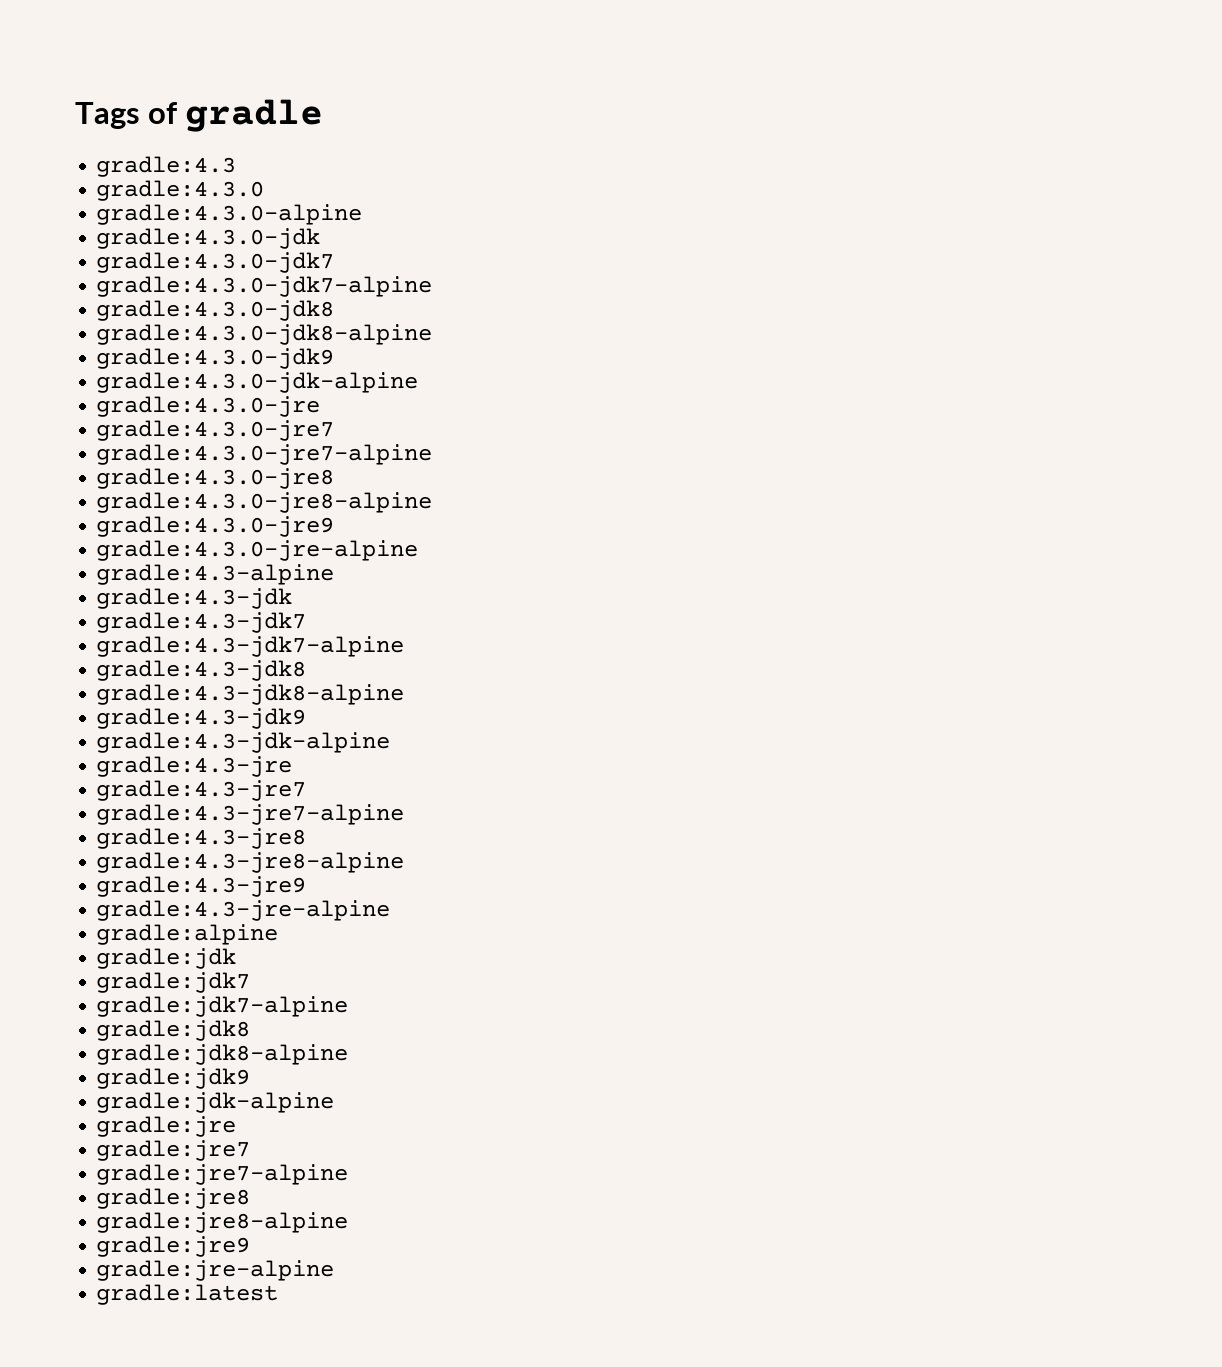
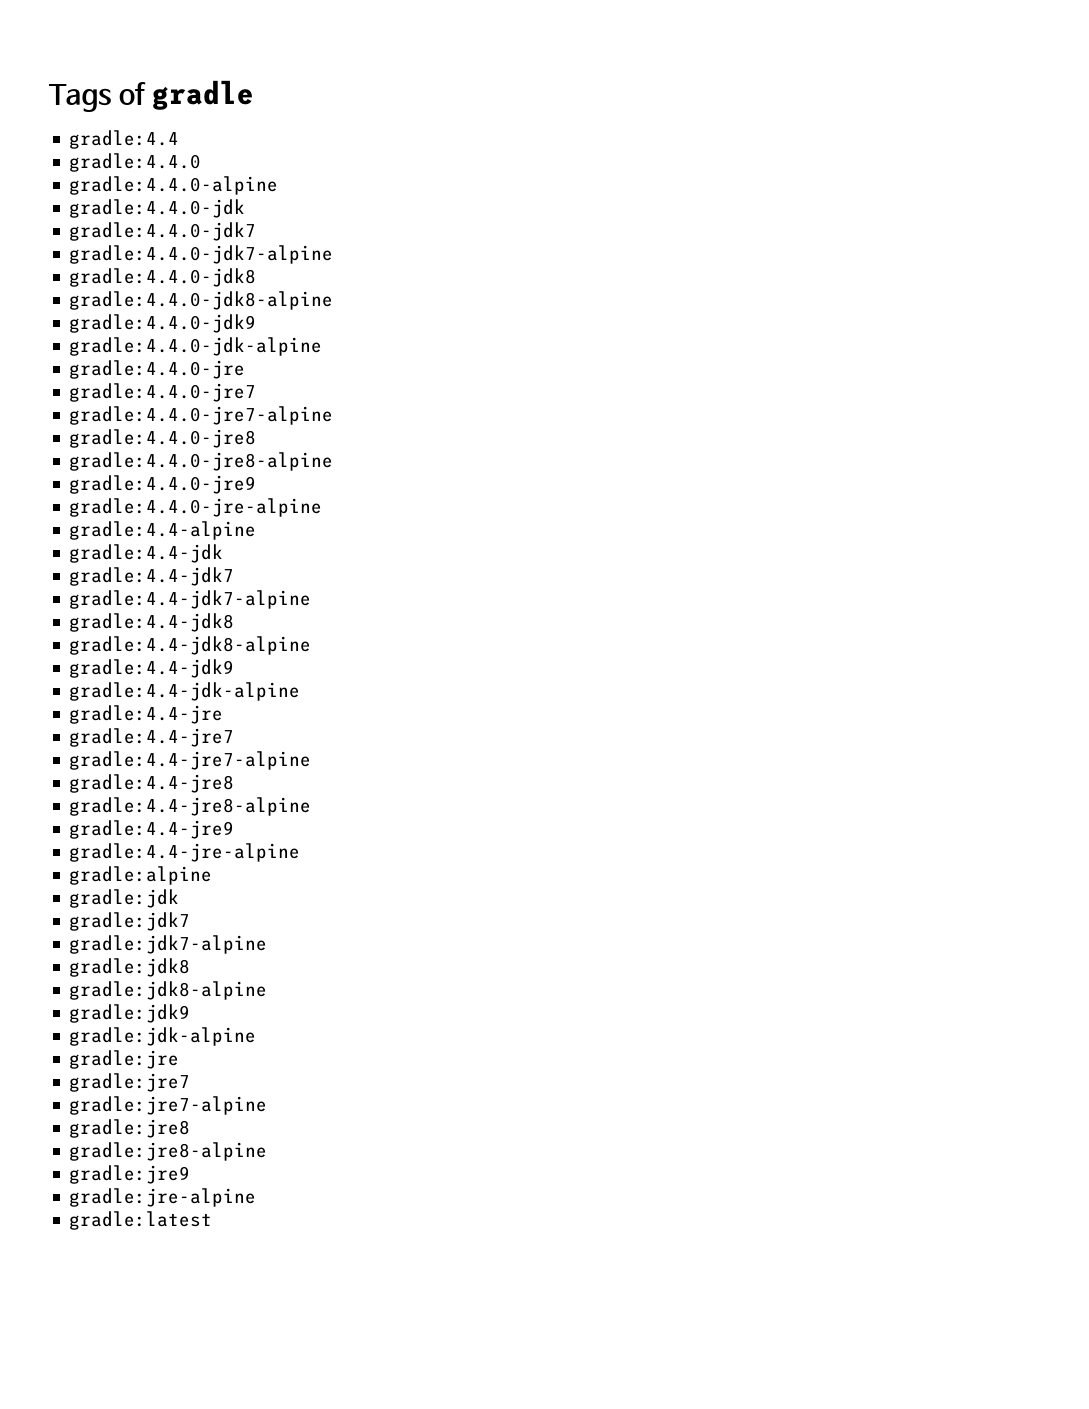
[96,156,237,177] [96,180,265,201] [96,204,363,225] [96,228,321,249] [96,252,335,273] [96,276,433,297] [96,300,335,321] [96,324,433,345] [96,348,335,369] [96,372,419,393] [96,396,321,417] [96,420,335,441] [96,444,433,465] [96,468,335,489] [96,492,433,513] [96,516,335,537] [96,540,419,561] [96,564,335,585] [96,588,293,609] [96,612,307,633] [96,636,405,657] [96,660,307,681] [96,684,405,705] [96,708,307,729] [96,732,391,753] [96,756,293,777] [96,780,307,801] [96,804,405,825] [96,828,307,849] [96,852,405,873] [96,876,307,897] [96,900,391,921] gradle:4.3 // gradle:4.3.0 // gradle:4.3.0-alpine // gradle:4.3.0-jdk // gradle:4.3.0-jdk7 // gradle:4.3.0-jdk7-alpine // gradle:4.3.0-jdk8 // gradle:4.3.0-jdk8-alpine // gradle:4.3.0-jdk9 // gradle:4.3.0-jdk-alpine // gradle:4.3.0-jre // gradle:4.3.0-jre7 // gradle:4.3.0-jre7-alpine // gradle:4.3.0-jre8 // gradle:4.3.0-jre8-alpine // gradle:4.3.0-jre9 // gradle:4.3.0-jre-alpine // gradle:4.3-alpine // gradle:4.3-jdk // gradle:4.3-jdk7 // gradle:4.3-jdk7-alpine // gradle:4.3-jdk8 // gradle:4.3-jdk8-alpine // gradle:4.3-jdk9 // gradle:4.3-jdk-alpine // gradle:4.3-jre // gradle:4.3-jre7 // gradle:4.3-jre7-alpine // gradle:4.3-jre8 // gradle:4.3-jre8-alpine // gradle:4.3-jre9 // gradle:4.3-jre-alpine -> [69,130,180,149] [69,153,202,172] [69,176,279,195] [69,199,246,218] [69,222,257,241] [69,245,334,264] [69,268,257,287] [69,291,334,310] [69,314,257,333] [69,337,323,356] [69,360,246,379] [69,383,257,402] [69,406,334,425] [69,429,257,448] [69,452,334,471] [69,475,257,494] [69,498,323,517] [69,521,257,540] [69,544,224,563] [69,567,235,586] [69,590,312,609] [69,613,235,632] [69,636,312,655] [69,659,235,678] [69,682,301,701] [69,705,224,724] [69,728,235,747] [69,751,312,770] [69,774,235,793] [69,797,312,816] [69,820,235,839] [69,843,301,862] gradle:4.4 // gradle:4.4.0 // gradle:4.4.0-alpine // gradle:4.4.0-jdk // gradle:4.4.0-jdk7 // gradle:4.4.0-jdk7-alpine // gradle:4.4.0-jdk8 // gradle:4.4.0-jdk8-alpine // gradle:4.4.0-jdk9 // gradle:4.4.0-jdk-alpine // gradle:4.4.0-jre // gradle:4.4.0-jre7 // gradle:4.4.0-jre7-alpine // gradle:4.4.0-jre8 // gradle:4.4.0-jre8-alpine // gradle:4.4.0-jre9 // gradle:4.4.0-jre-alpine // gradle:4.4-alpine // gradle:4.4-jdk // gradle:4.4-jdk7 // gradle:4.4-jdk7-alpine // gradle:4.4-jdk8 // gradle:4.4-jdk8-alpine // gradle:4.4-jdk9 // gradle:4.4-jdk-alpine // gradle:4.4-jre // gradle:4.4-jre7 // gradle:4.4-jre7-alpine // gradle:4.4-jre8 // gradle:4.4-jre8-alpine // gradle:4.4-jre9 // gradle:4.4-jre-alpine

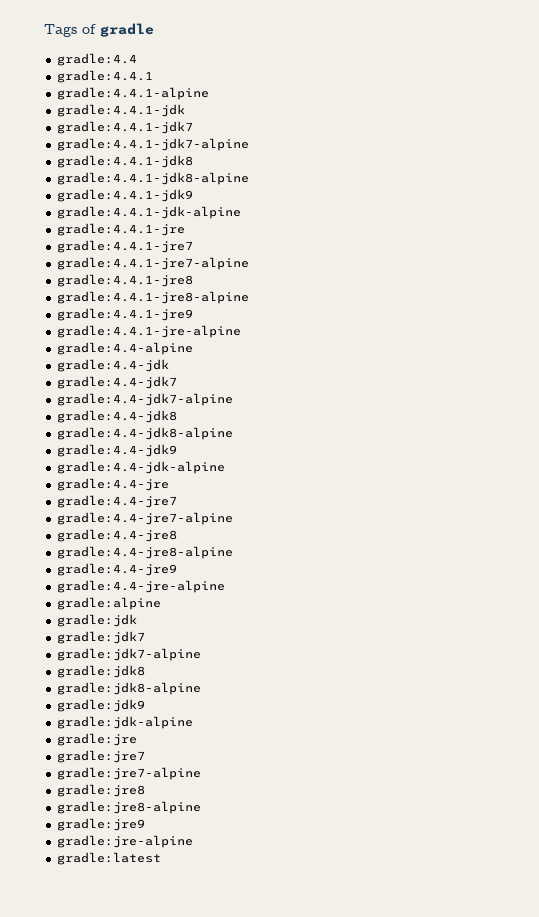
[69,153,202,172] [69,176,279,195] [69,199,246,218] [69,222,257,241] [69,245,334,264] [69,268,257,287] [69,291,334,310] [69,314,257,333] [69,337,323,356] [69,360,246,379] [69,383,257,402] [69,406,334,425] [69,429,257,448] [69,452,334,471] [69,475,257,494] [69,498,323,517] gradle:4.4.0 // gradle:4.4.0-alpine // gradle:4.4.0-jdk // gradle:4.4.0-jdk7 // gradle:4.4.0-jdk7-alpine // gradle:4.4.0-jdk8 // gradle:4.4.0-jdk8-alpine // gradle:4.4.0-jdk9 // gradle:4.4.0-jdk-alpine // gradle:4.4.0-jre // gradle:4.4.0-jre7 // gradle:4.4.0-jre7-alpine // gradle:4.4.0-jre8 // gradle:4.4.0-jre8-alpine // gradle:4.4.0-jre9 // gradle:4.4.0-jre-alpine -> [56,70,153,83] [56,87,209,100] [56,104,185,117] [56,121,193,134] [56,138,249,151] [56,155,193,168] [56,172,249,185] [56,189,193,202] [56,206,241,219] [56,223,185,236] [56,240,193,253] [56,257,249,270] [56,274,193,287] [56,291,249,304] [56,308,193,321] [56,325,241,338] gradle:4.4.1 // gradle:4.4.1-alpine // gradle:4.4.1-jdk // gradle:4.4.1-jdk7 // gradle:4.4.1-jdk7-alpine // gradle:4.4.1-jdk8 // gradle:4.4.1-jdk8-alpine // gradle:4.4.1-jdk9 // gradle:4.4.1-jdk-alpine // gradle:4.4.1-jre // gradle:4.4.1-jre7 // gradle:4.4.1-jre7-alpine // gradle:4.4.1-jre8 // gradle:4.4.1-jre8-alpine // gradle:4.4.1-jre9 // gradle:4.4.1-jre-alpine

